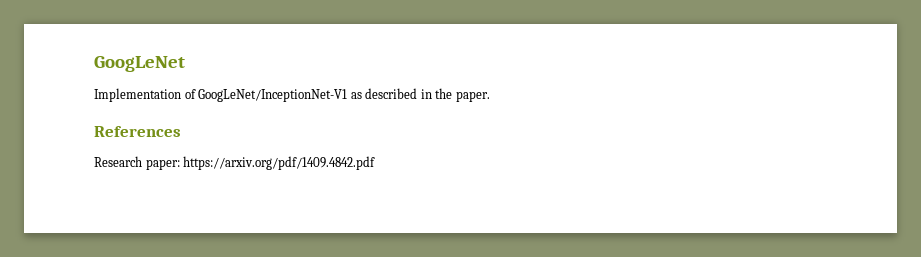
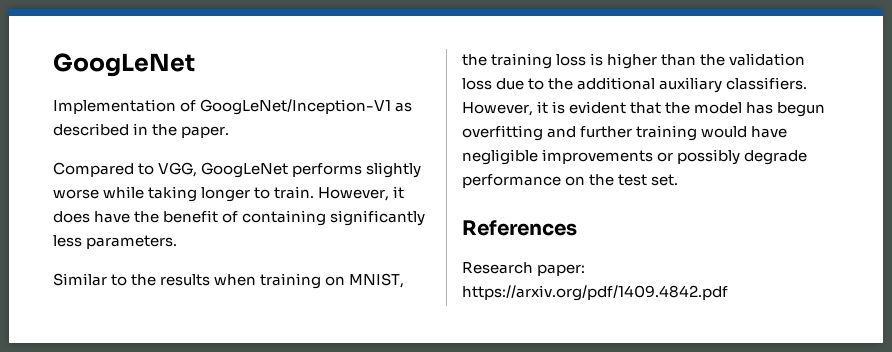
[198,89,348,102] GoogLeNet/InceptionNet-V1 -> [200,99,392,115] GoogLeNet/Inception-V1
(490, 96) none -> [53,162,422,178] [53,186,405,202] [53,210,426,226] [53,235,178,249] [53,273,405,289] [462,53,806,69] [462,77,808,93] [462,101,826,117] [462,125,788,141] [462,149,808,165] [462,174,679,188] // Compared to VGG, GoogLeNet performs slightly worse while taking longer to train. However, it does have the benefit of containing significantly less parameters. // Similar to the results when training on MNIST, the training loss is higher than the validation loss due to the additional auxiliary classifiers. However, it is evident that the model has begun overfitting and further training would have negligible improvements or possibly degrade performance on the test set.

